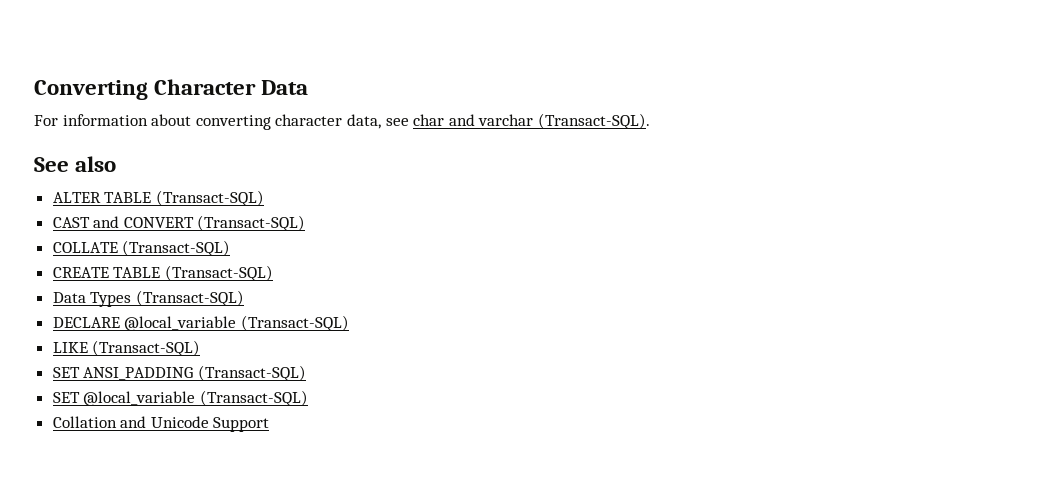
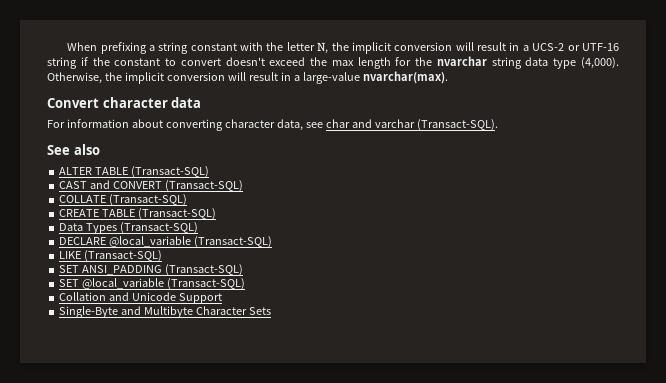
[34,79,309,100] Converting Character Data -> [67,42,619,54] [47,56,619,69] [47,71,448,84] [47,97,202,108] When prefixing a string constant with the letter N, the implicit conversion will result in a UCS-2 or UTF-16 string if the constant to convert doesn't exceed the max length for the nvarchar string data type (4,000). Otherwise, the implicit conversion will result in a large-value nvarchar(max). // Convert character data
(270, 424) none -> [59,306,271,318] // Single-Byte and Multibyte Character Sets

